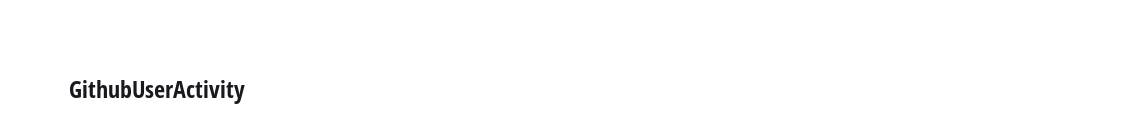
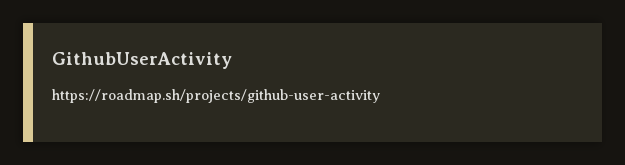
(245, 92) none -> [52,89,380,103] // https://roadmap.sh/projects/github-user-activity

